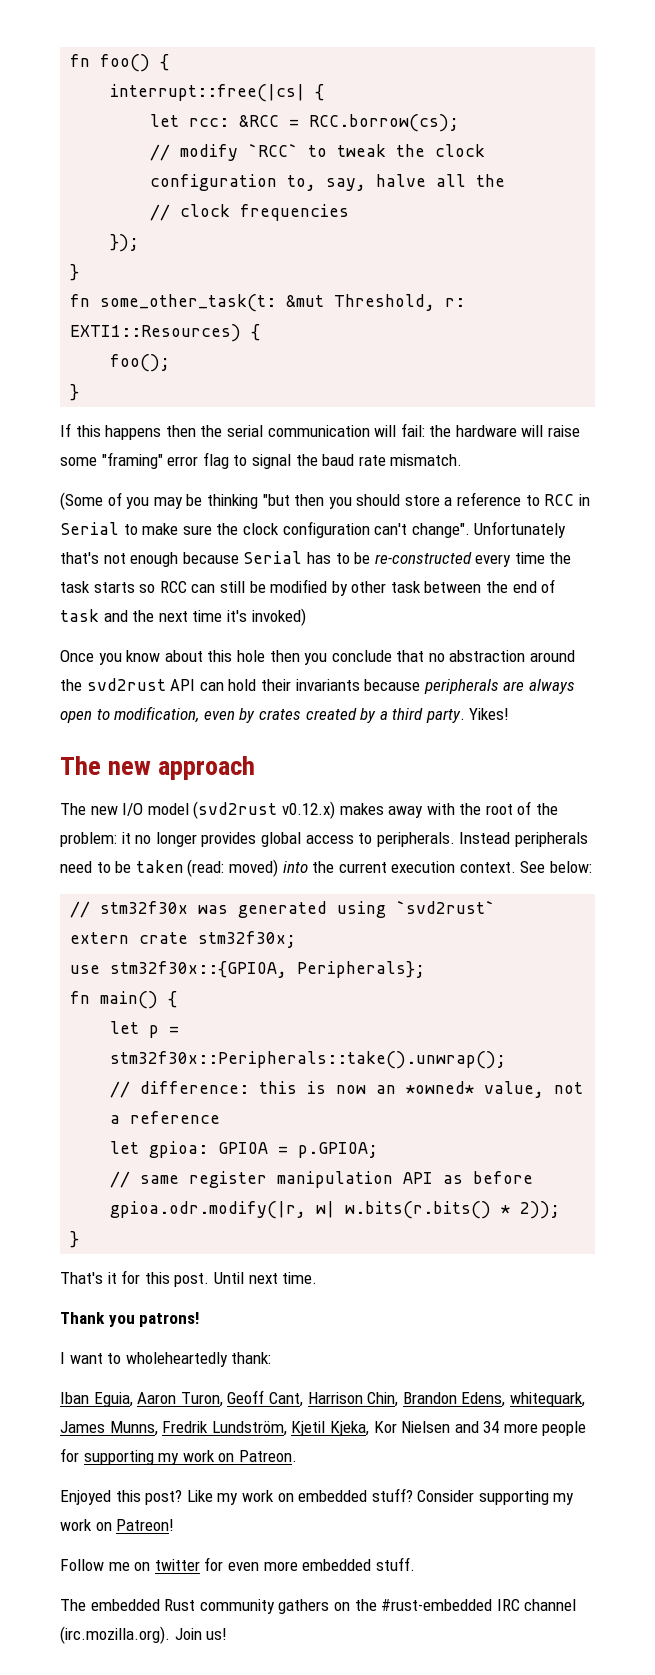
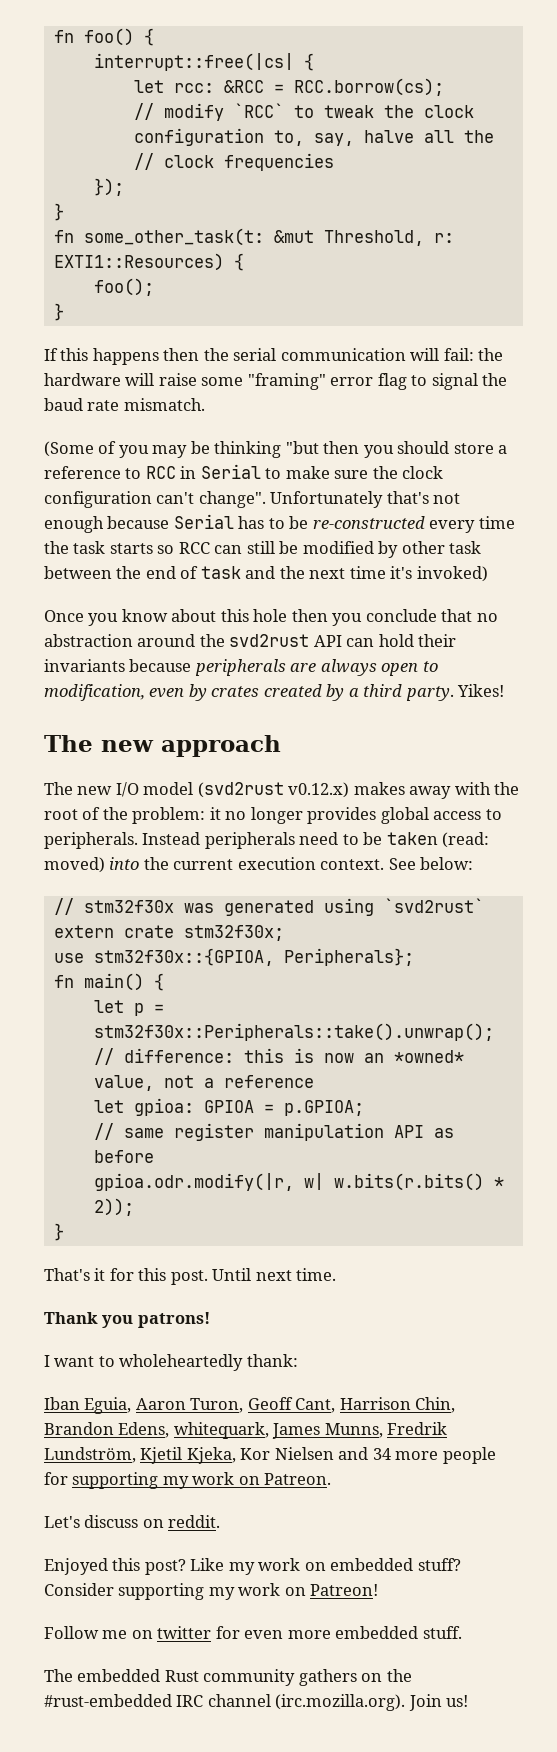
(297, 1456) none -> [44,1515,221,1528] // Let's discuss on reddit.

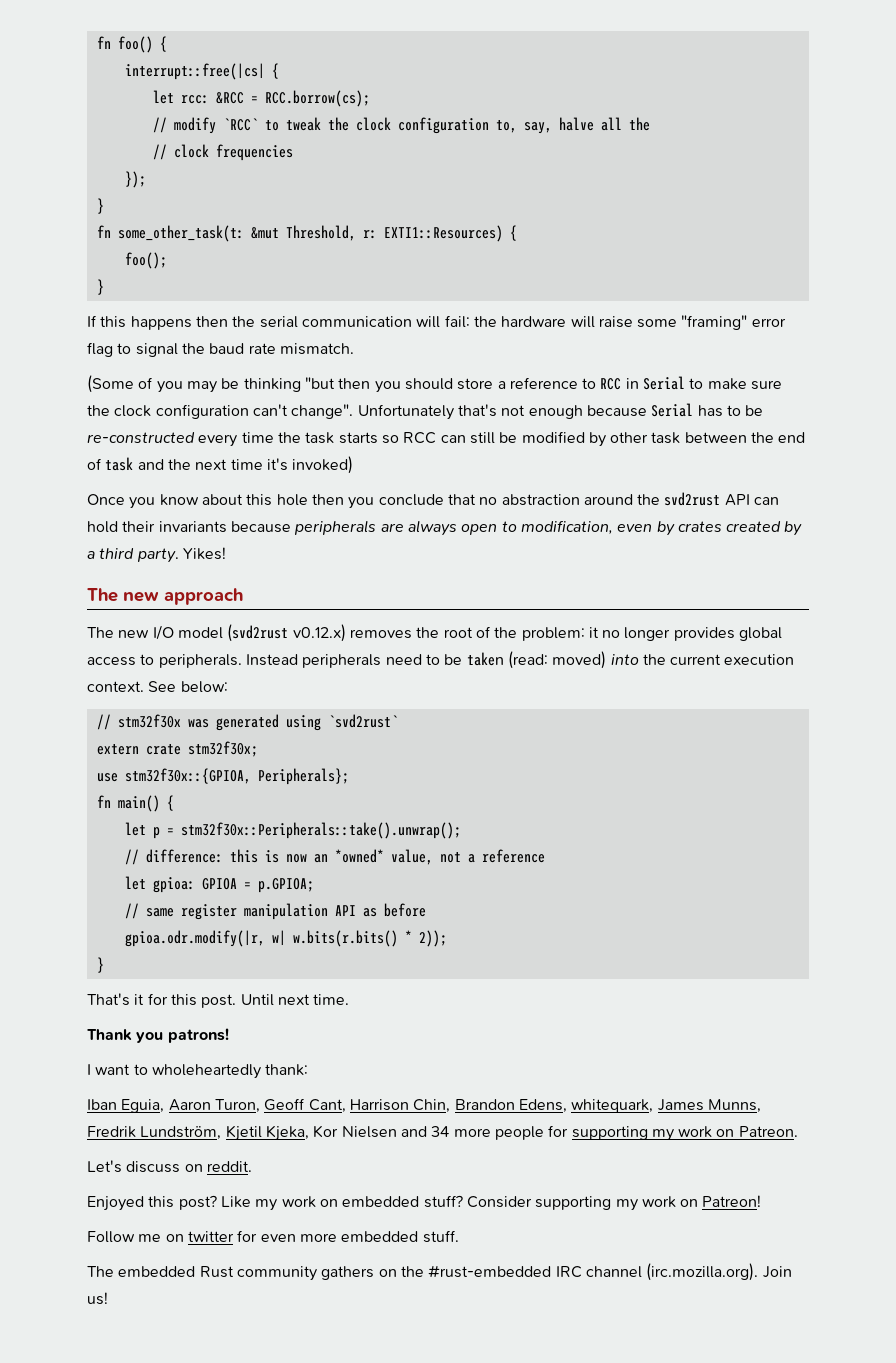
[353,782,491,799] makes away with -> [349,629,412,639] removes

